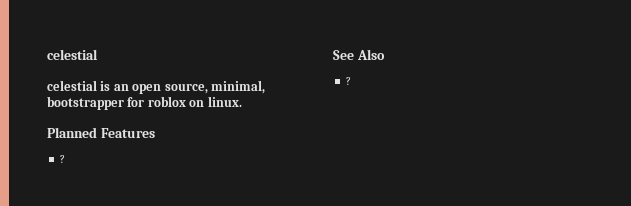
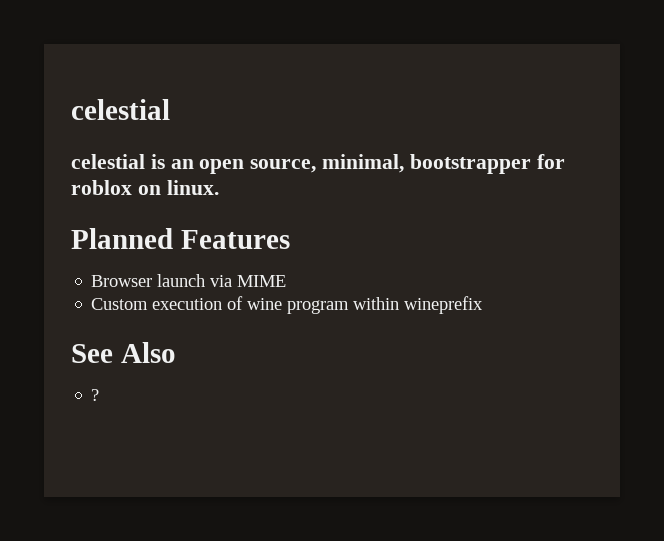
[60,155,66,163] ? -> [91,274,287,287] [91,296,484,314] Browser launch via MIME // Custom execution of wine program within wineprefix

